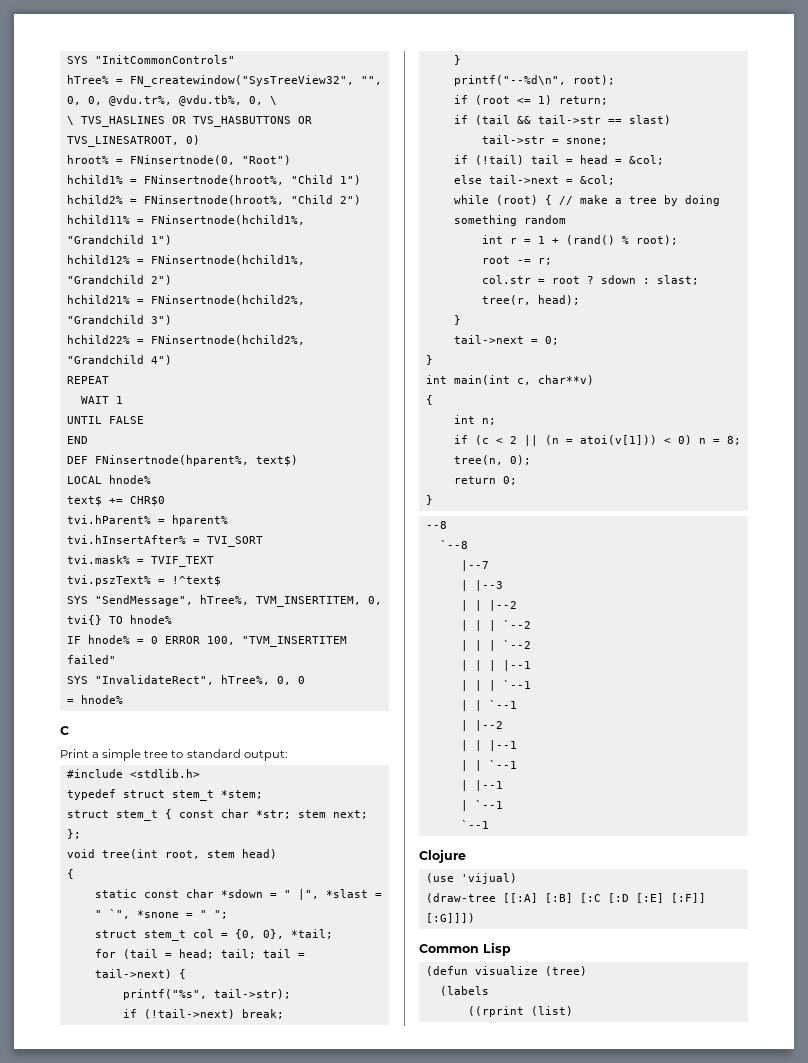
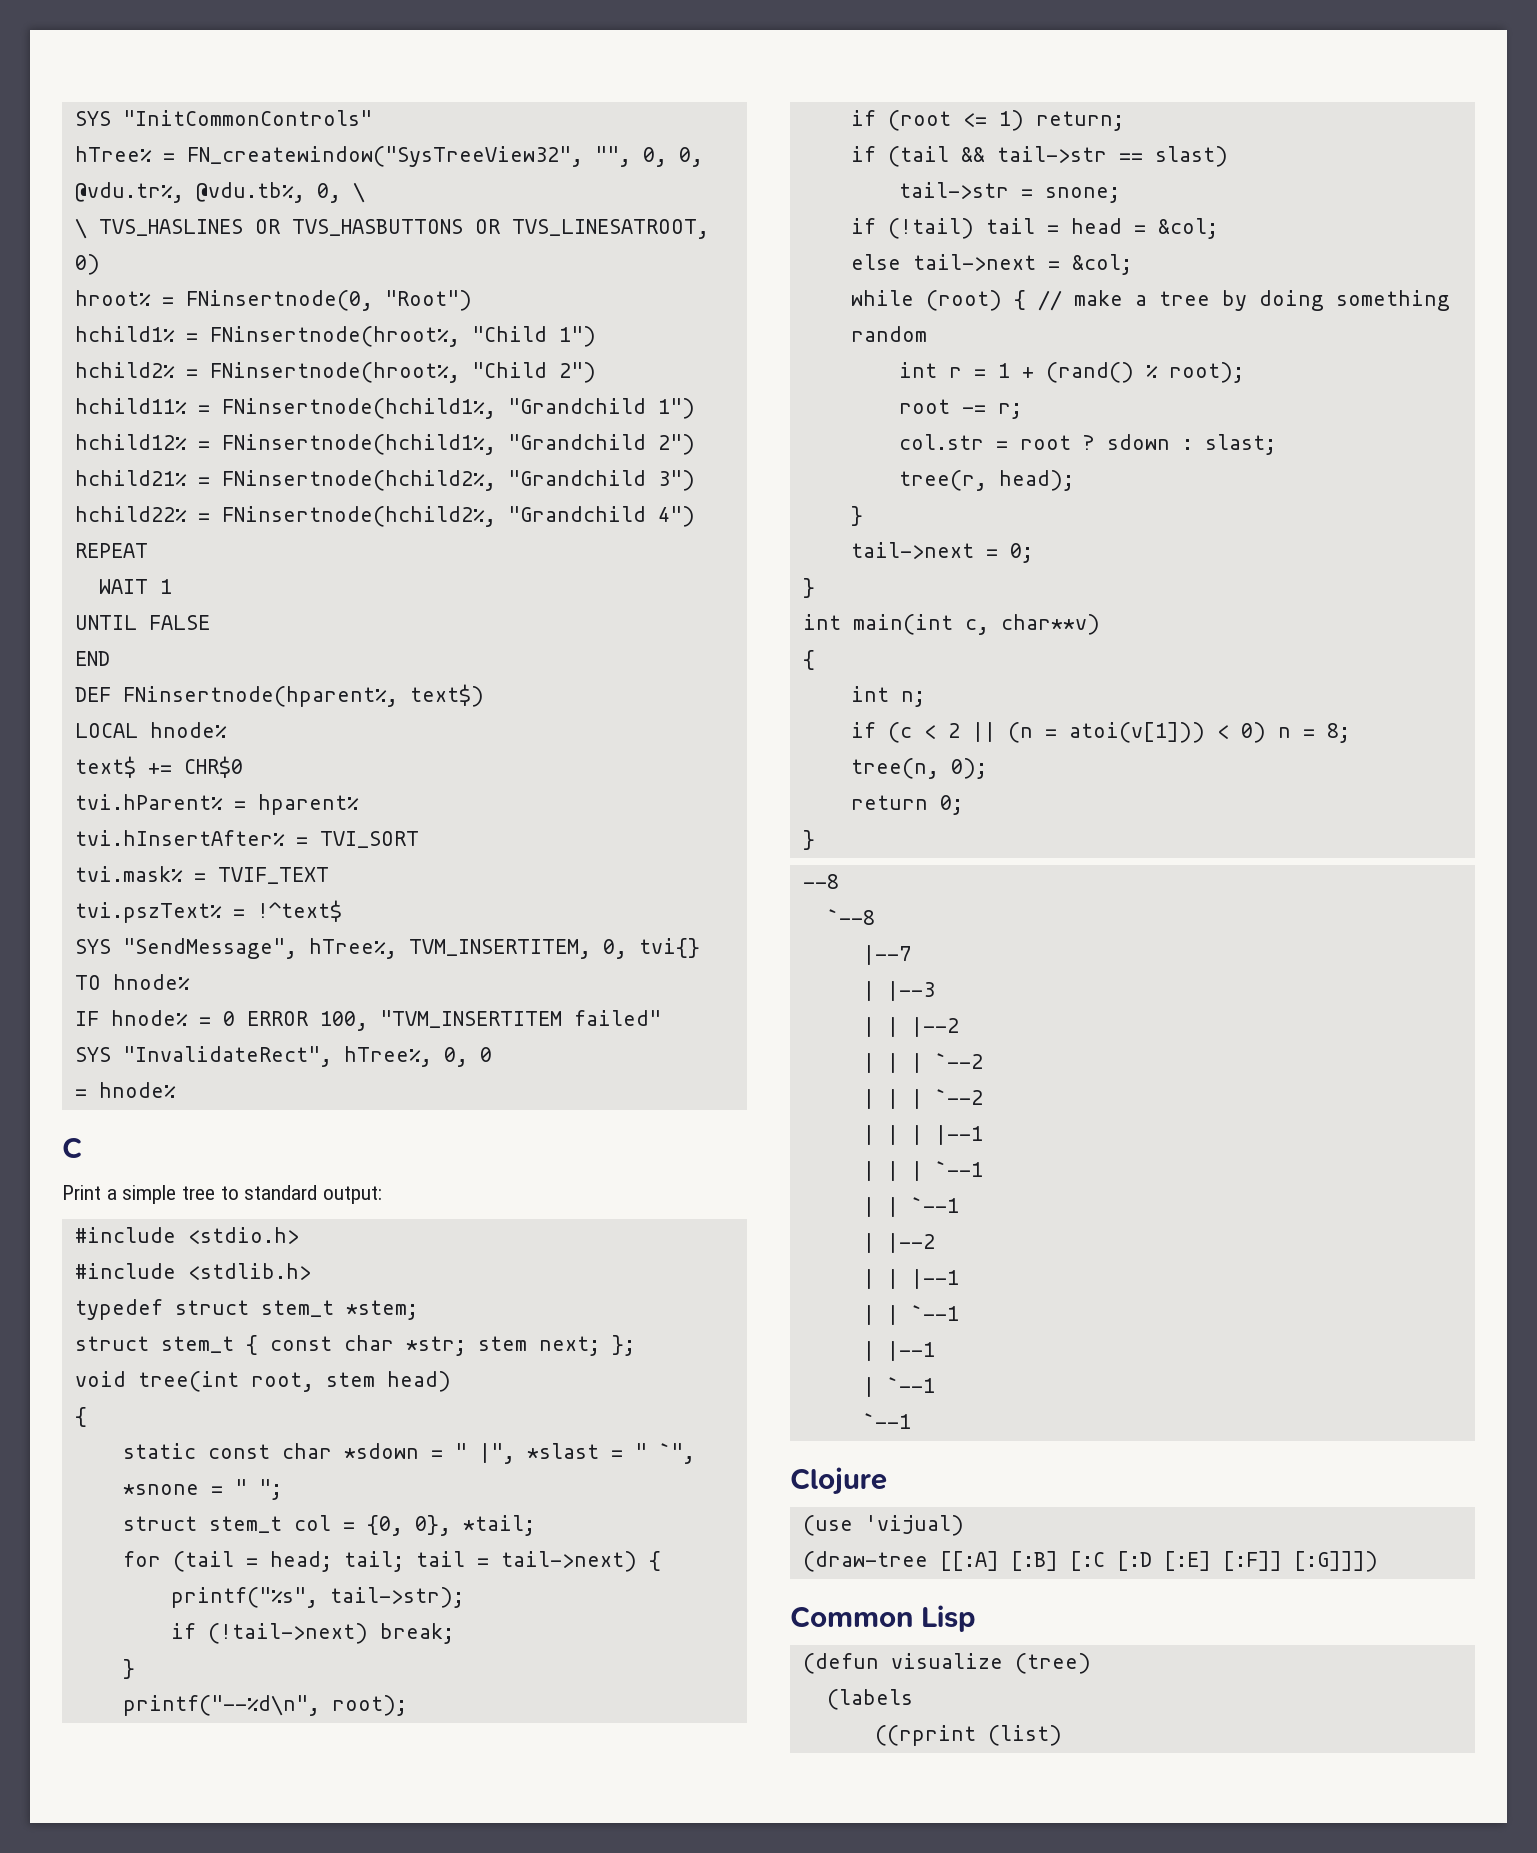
(287, 755) none -> [74,1227,299,1244] // #include <stdio.h>

